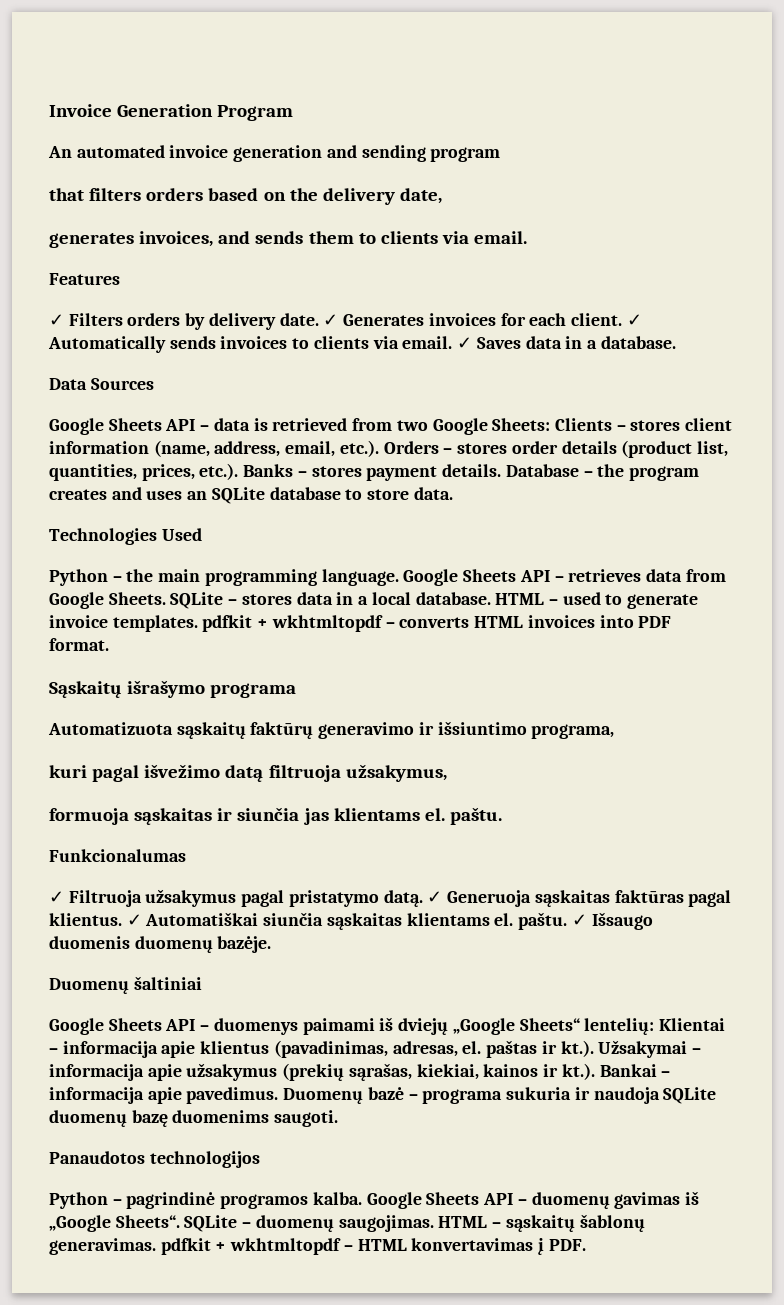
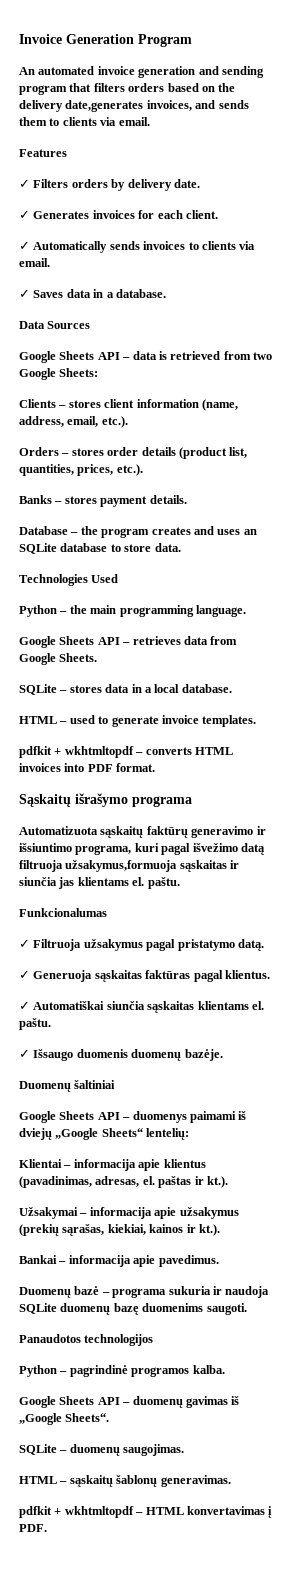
(501, 154) // -> (67, 90) none
[399,188,442,204] [49,233,134,248] date, // generates -> [65,100,144,112] date,generates
(319, 319) none -> (200, 183) //
(622, 319) none -> (218, 214) //
(453, 342) none -> (50, 262) //
(551, 424) none -> (99, 372) //
(379, 448) none -> (128, 422) //
(239, 471) none -> (143, 470) //
(502, 470) none -> (187, 499) //
(399, 577) none -> (246, 611) //
(166, 598) none -> (98, 657) //
(491, 598) none -> (232, 688) //
(198, 623) none -> (257, 721) //
(615, 731) // -> (132, 850) none
[345,764,447,782] [49,808,129,825] užsakymus, // formuoja -> [65,860,178,872] užsakymus,formuoja
(423, 898) none -> (264, 945) //
(122, 919) none -> (270, 974) //
(568, 921) none -> (51, 1024) //
(655, 1026) none -> (190, 1134) //
(594, 1048) none -> (228, 1182) //
(595, 1071) none -> (220, 1230) //
(279, 1095) none -> (219, 1261) //
(362, 1198) none -> (225, 1369) //
(180, 1221) none -> (110, 1417) //
(434, 1223) none -> (185, 1450) //
(156, 1246) none -> (231, 1481) //

